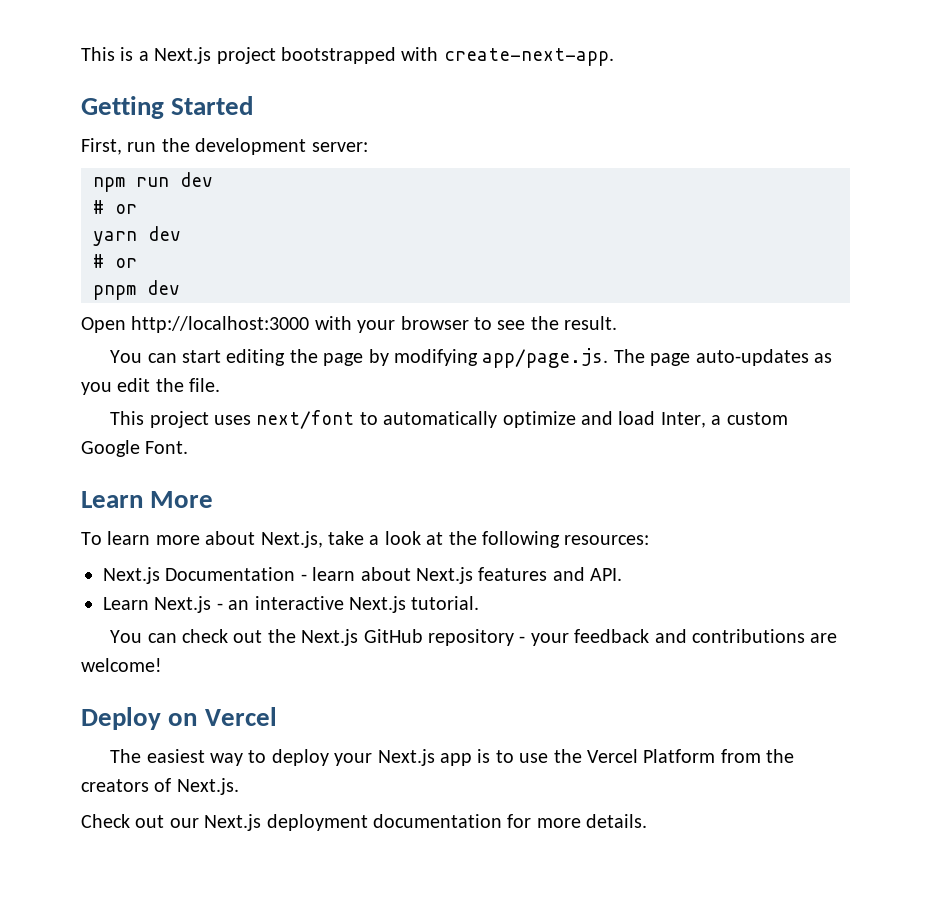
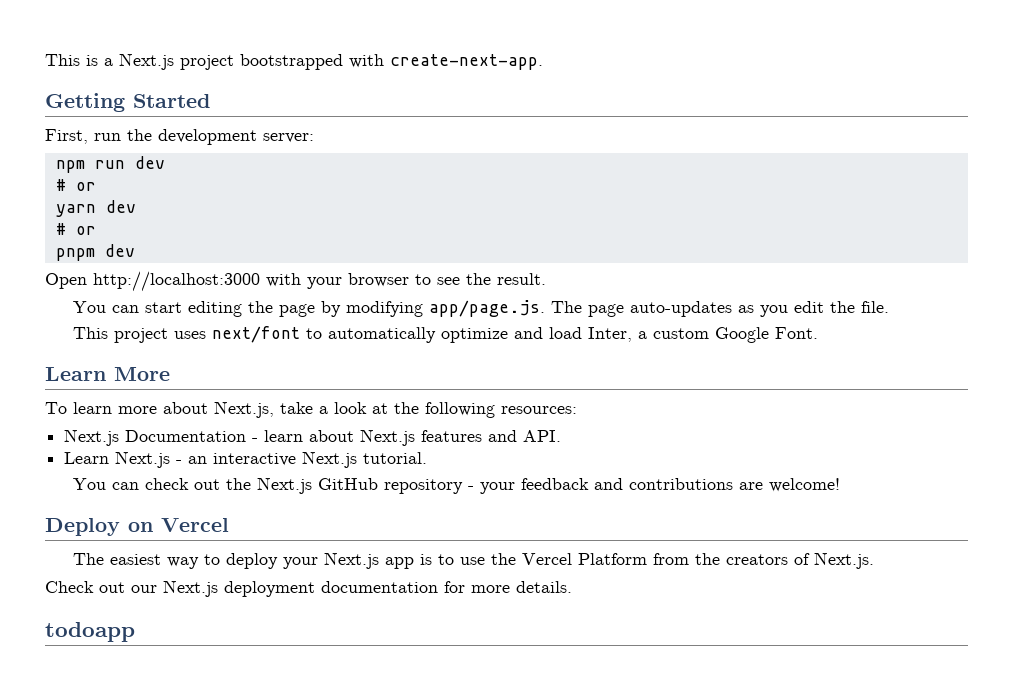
(648, 821) none -> [45,622,135,642] // todoapp

